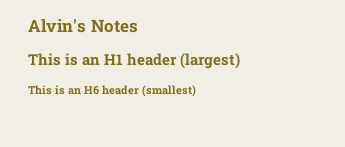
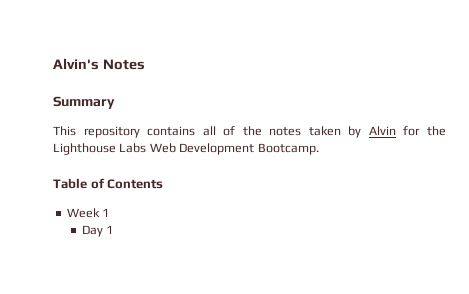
[28,53,241,69] [28,85,196,97] This is an H1 header (largest) // This is an H6 header (smallest) -> [53,96,115,109] [53,126,446,138] [53,143,319,155] [53,178,164,189] [66,208,110,218] [81,225,114,237] Summary // This repository contains all of the notes taken by Alvin for the Lighthouse Labs Web Development Bootcamp. // Table of Contents // Week 1 // Day 1

